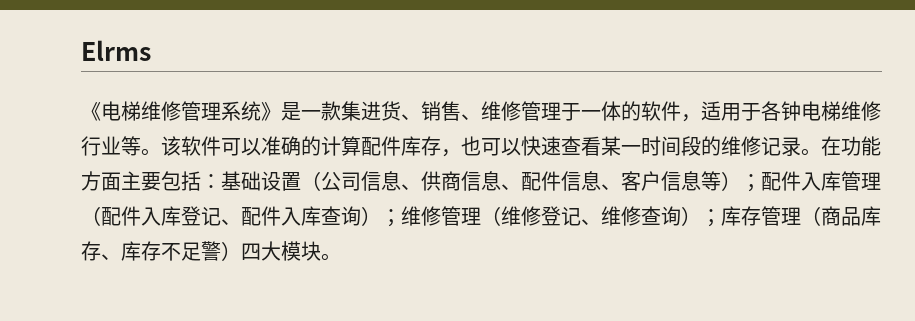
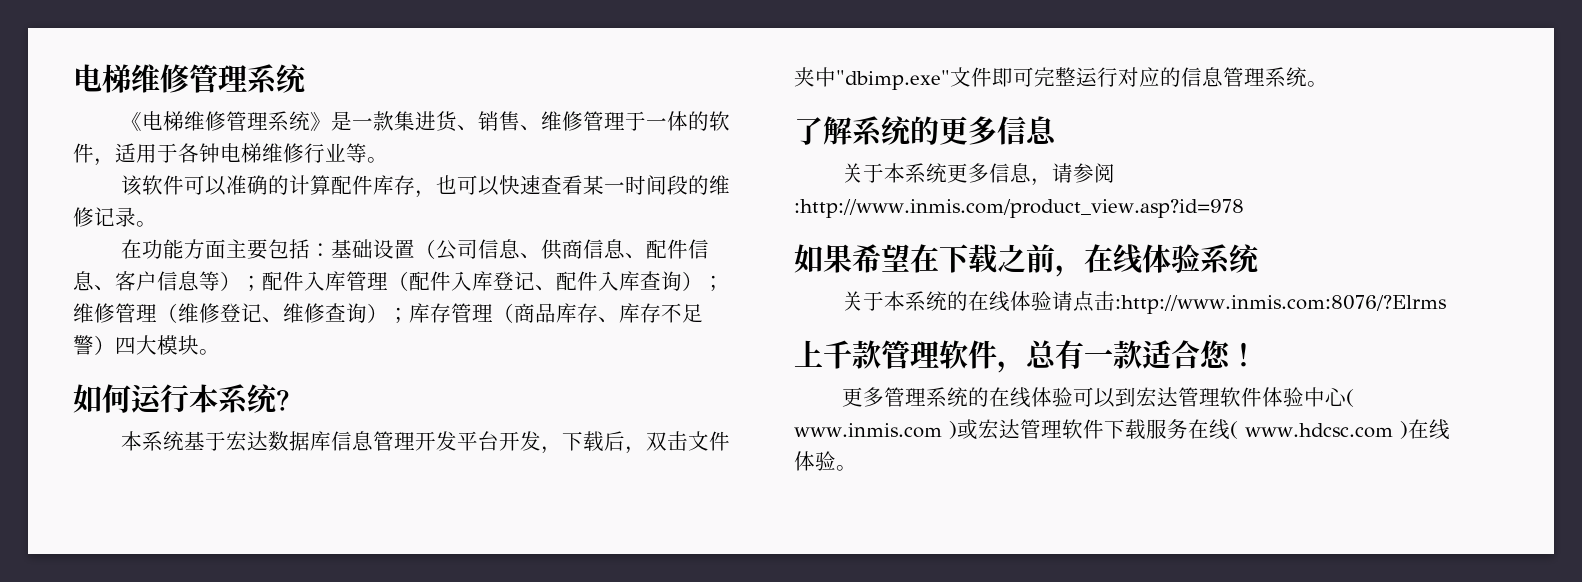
[81,40,151,61] Elrms -> [73,64,307,94] 电梯维修管理系统
(161, 152) none -> (388, 160) //
(821, 152) none -> (157, 224) //
(341, 257) none -> [73,384,289,414] [121,431,731,454] [794,67,1328,90] [794,116,1057,146] [842,163,1116,186] [794,199,1244,218] [794,244,1260,277] [842,291,1447,314] [794,340,1258,373] [842,387,1355,408] [794,419,1450,440] [794,451,857,471] // 如何运行本系统? // 本系统基于宏达数据库信息管理开发平台开发，下载后，双击文件夹中"dbimp.exe"文件即可完整运行对应的信息管理系统。 // 了解系统的更多信息 // 关于本系统更多信息，请参阅:http://www.inmis.com/product_view.asp?id=978 // 如果希望在下载之前，在线体验系统 // 关于本系统的在线体验请点击:http://www.inmis.com:8076/?Elrms // 上千款管理软件，总有一款适合您！ // 更多管理系统的在线体验可以到宏达管理软件体验中心( www.inmis.com )或宏达管理软件下载服务在线( www.hdcsc.com )在线体验。

